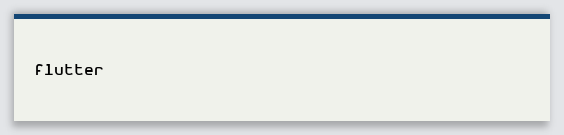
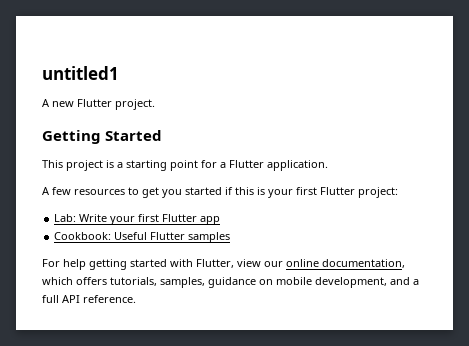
[34,64,104,75] flutter -> [42,66,119,80] [42,99,155,110] [42,130,163,144] [42,160,328,171] [42,187,398,198] [54,214,221,225] [54,232,231,243] [42,259,405,270] [42,277,419,288] [42,295,136,303] untitled1 // A new Flutter project. // Getting Started // This project is a starting point for a Flutter application. // A few resources to get you started if this is your first Flutter project: // Lab: Write your first Flutter app // Cookbook: Useful Flutter samples // For help getting started with Flutter, view our online documentation, which offers tutorials, samples, guidance on mobile development, and a full API reference.

